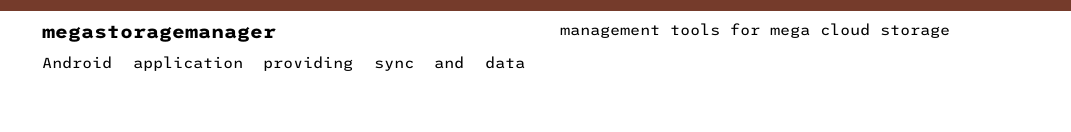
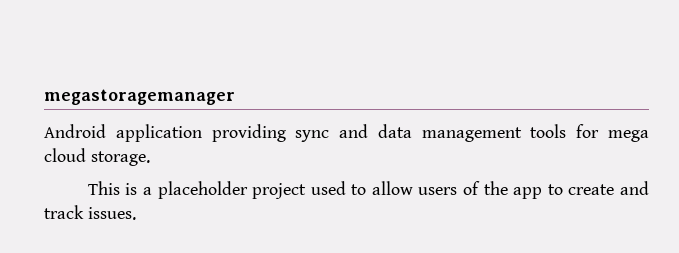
[880,25,950,38] storage -> [90,151,150,166] [87,181,649,199] [44,205,136,220] storage. // This is a placeholder project used to allow users of the app to create and track issues.

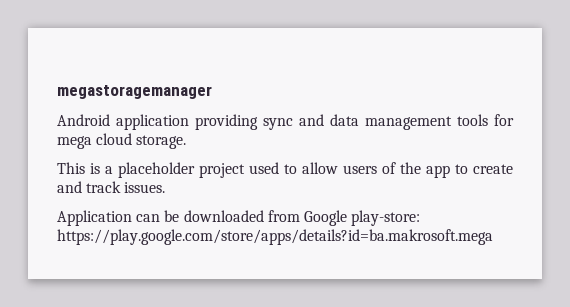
(136, 213) none -> [57,210,421,226] [57,229,493,245] // Application can be downloaded from Google play-store: https://play.google.com/store/apps/details?id=ba.makrosoft.mega

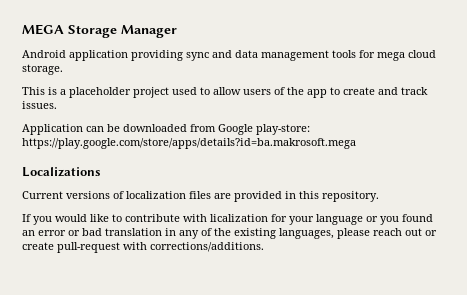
[57,85,212,99] megastoragemanager -> [22,24,177,38] MEGA Storage Manager
(493, 237) none -> [22,167,100,177] [22,191,379,202] [22,214,433,225] [22,228,437,239] [22,242,264,253] // Localizations // Current versions of localization files are provided in this repository. // If you would like to contribute with licalization for your language or you found an error or bad translation in any of the existing languages, please reach out or create pull-request with corrections/additions.

